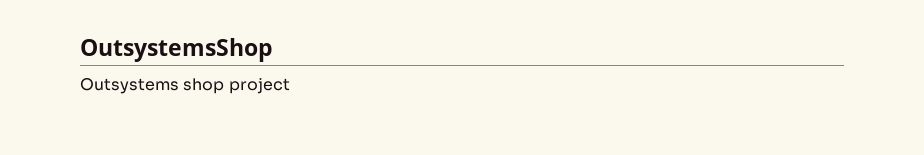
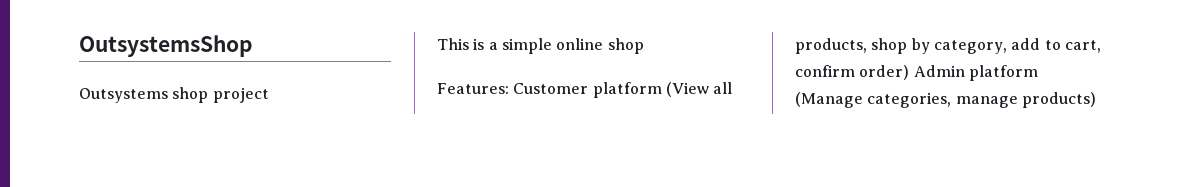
(290, 86) none -> [437,38,644,54] [437,82,733,98] [795,38,1101,54] [795,65,1038,81] [795,92,1096,108] // This is a simple online shop // Features: Customer platform (View all products, shop by category, add to cart, confirm order) Admin platform (Manage categories, manage products)

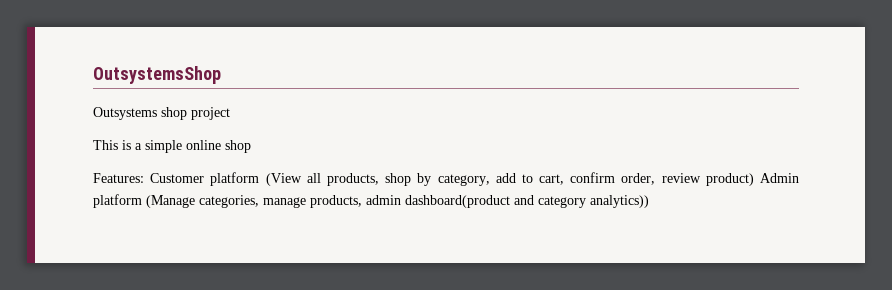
[859,65,910,80] order) -> [621,173,754,186] order, review product)
[1021,92,1096,108] products) -> [310,195,649,208] products, admin dashboard(product and category analytics))

